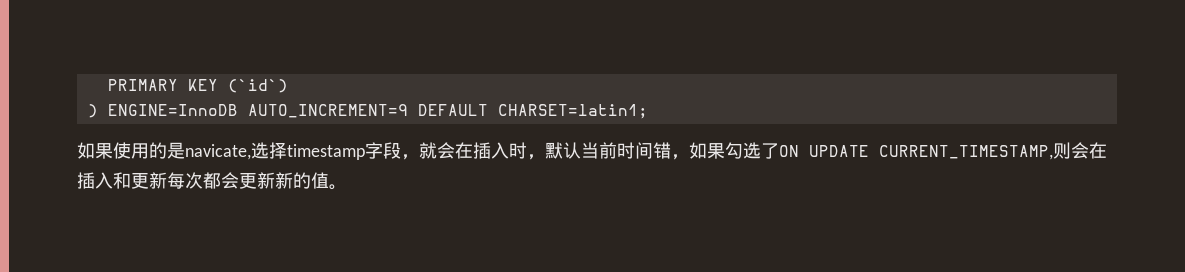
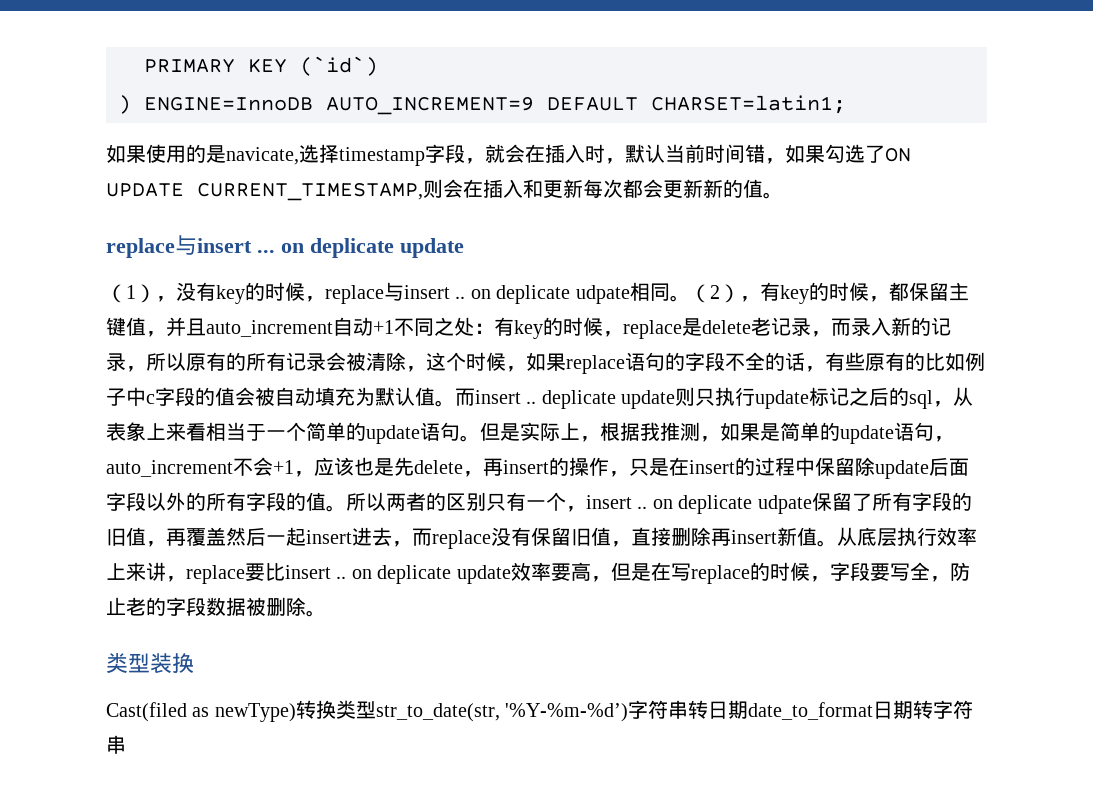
(347, 187) none -> [106,235,464,258] [106,282,969,304] [106,317,951,339] [106,352,985,374] [106,387,974,409] [106,422,954,444] [106,457,969,479] [106,492,972,514] [106,527,977,549] [106,562,970,584] [106,597,326,617] [106,653,194,674] [106,700,974,722] [106,735,126,754] // replace与insert ... on deplicate update // （1），没有key的时候，replace与insert .. on deplicate udpate相同。（2），有key的时候，都保留主键值，并且auto_increment自动+1不同之处：有key的时候，replace是delete老记录，而录入新的记录，所以原有的所有记录会被清除，这个时候，如果replace语句的字段不全的话，有些原有的比如例子中c字段的值会被自动填充为默认值。而insert .. deplicate update则只执行update标记之后的sql，从表象上来看相当于一个简单的update语句。但是实际上，根据我推测，如果是简单的update语句，auto_increment不会+1，应该也是先delete，再insert的操作，只是在insert的过程中保留除update后面字段以外的所有字段的值。所以两者的区别只有一个，insert .. on deplicate udpate保留了所有字段的旧值，再覆盖然后一起insert进去，而replace没有保留旧值，直接删除再insert新值。从底层执行效率上来讲，replace要比insert .. on deplicate update效率要高，但是在写replace的时候，字段要写全，防止老的字段数据被删除。 // 类型装换 // Cast(filed as newType)转换类型str_to_date(str, '%Y-%m-%d’)字符串转日期date_to_format日期转字符串

